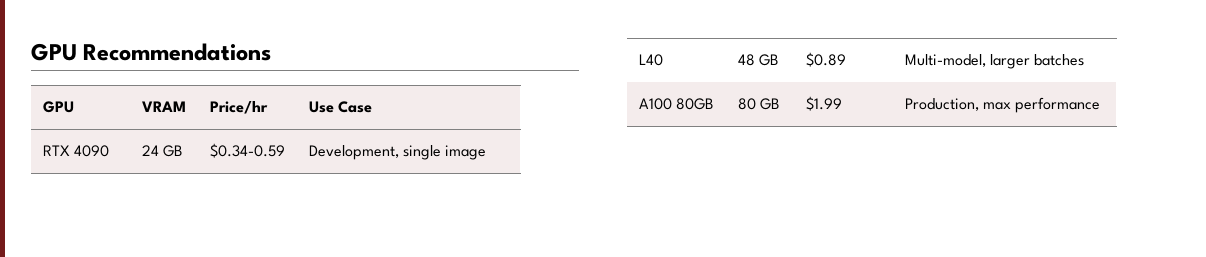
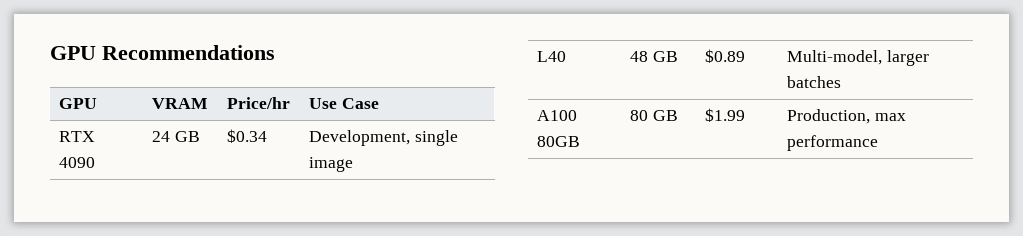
[209,143,285,158] $0.34-0.59 -> [226,129,267,143] $0.34

